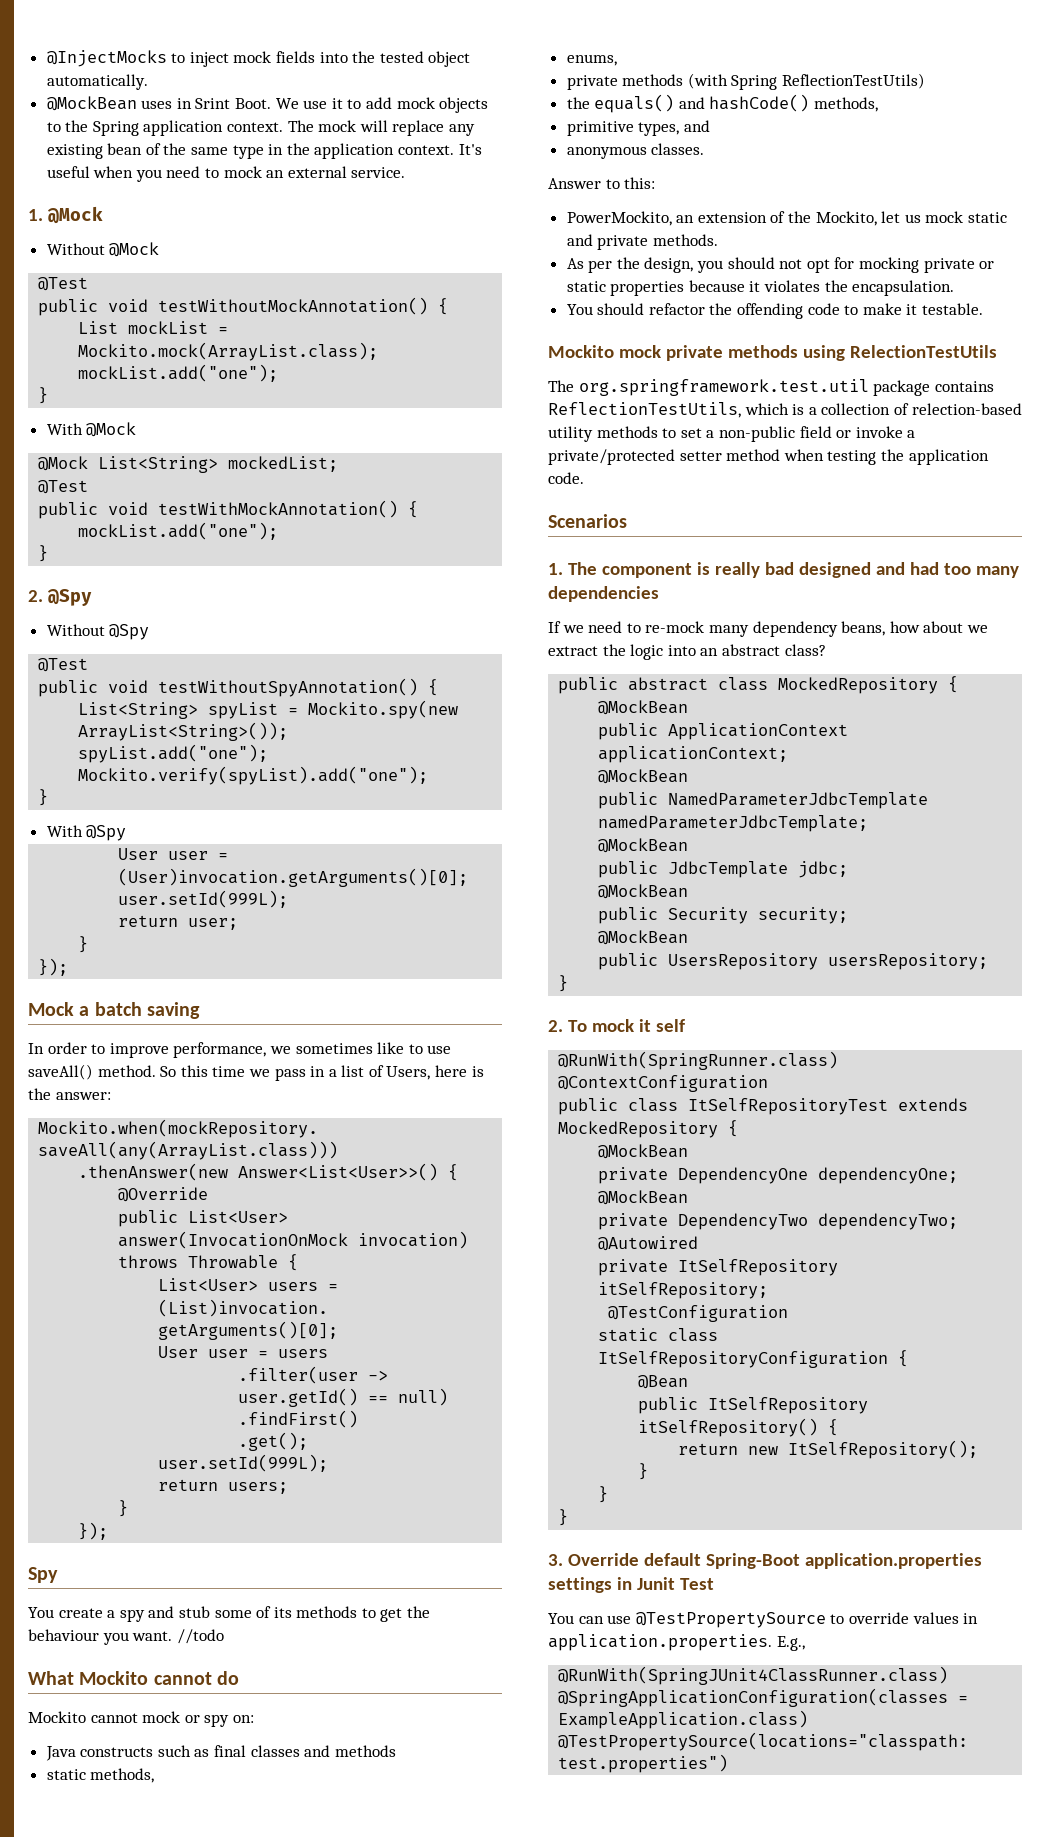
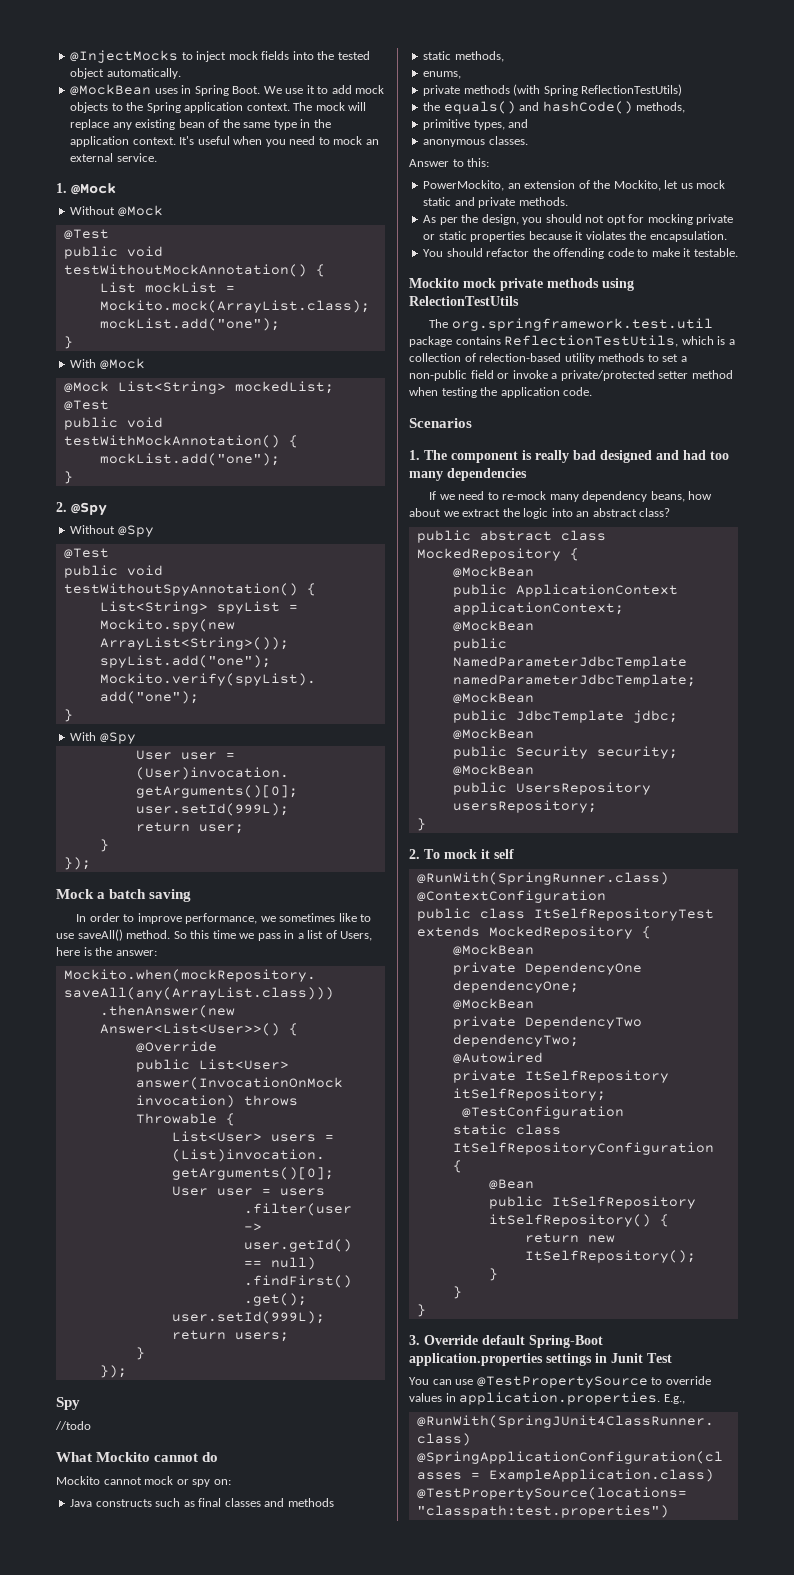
[195,98,231,109] Srint -> [194,85,229,96] Spring
[28,1606,431,1622] [28,1629,173,1645] You create a spy and stub some of its methods to get the behaviour you want. -> (80, 1403) none

